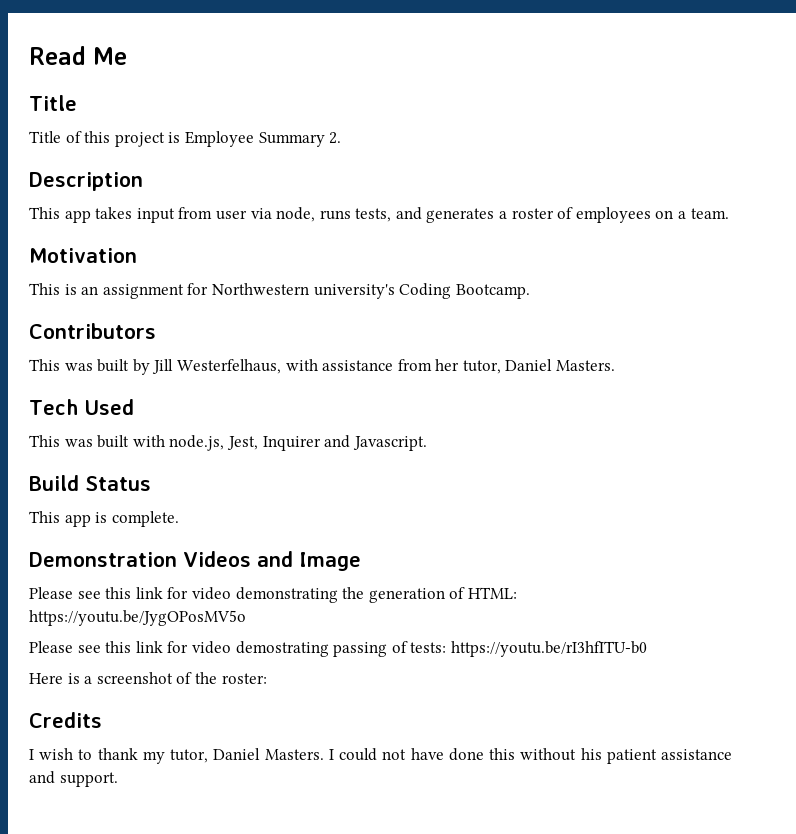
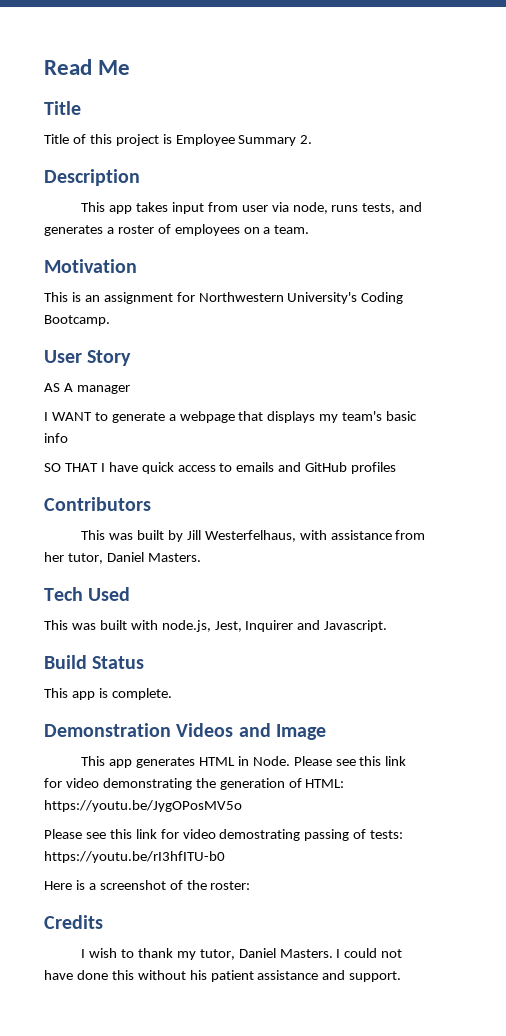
[313,284,395,299] university's -> [287,292,358,304] University's
(530, 291) none -> [44,350,132,366] [44,383,130,394] [44,411,418,423] [44,433,68,443] [44,462,397,474] // User Story // AS A manager // I WANT to generate a webpage that displays my team's basic info // SO THAT I have quick access to emails and GitHub profiles
(361, 561) none -> [81,756,290,768] This app generates HTML in Node.

